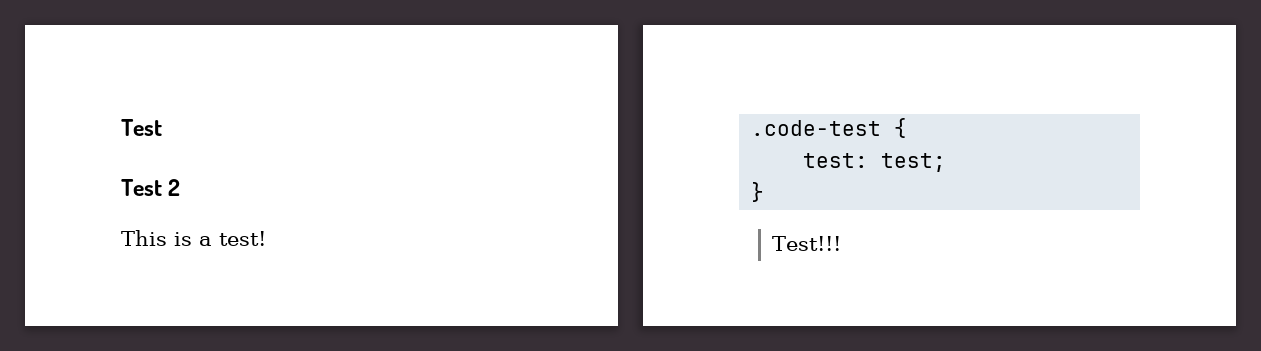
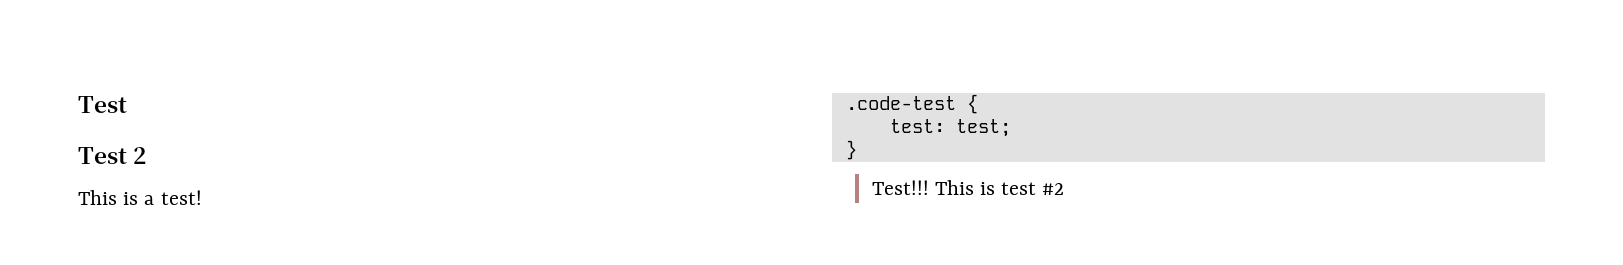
(842, 243) none -> [934,180,1065,195] This is test #2

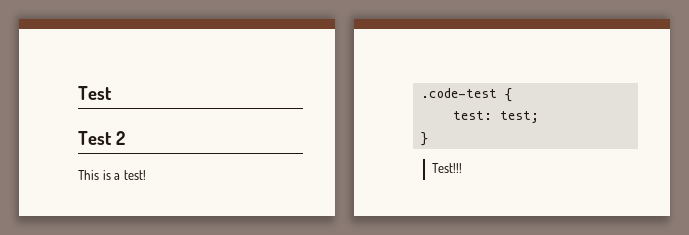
[934,180,1065,195] This is test #2 -> (463, 168) none

